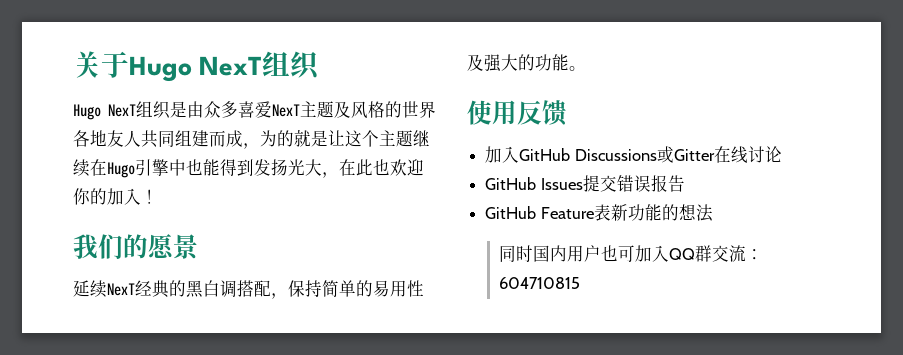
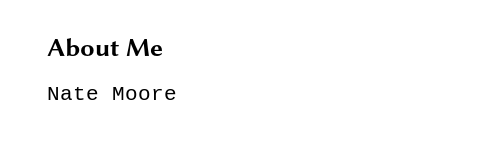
[73,51,321,82] [73,101,436,120] [73,130,430,149] [73,159,424,178] [73,188,158,205] [73,234,198,260] [73,280,424,299] [467,54,586,72] [467,100,567,126] [485,146,782,164] [485,175,685,192] [485,204,713,222] [498,245,763,262] [498,277,580,289] 关于Hugo NexT组织 // Hugo NexT组织是由众多喜爱NexT主题及风格的世界各地友人共同组建而成，为的就是让这个主题继续在Hugo引擎中也能得到发扬光大，在此也欢迎你的加入！ // 我们的愿景 // 延续NexT经典的黑白调搭配，保持简单的易用性及强大的功能。 // 使用反馈 // 加入GitHub Discussions或Gitter在线讨论 // GitHub Issues提交错误报告 // GitHub Feature表新功能的想法 // 同时国内用户也可加入QQ群交流：604710815 -> [47,38,164,57] [47,87,177,100] About Me // Nate Moore

